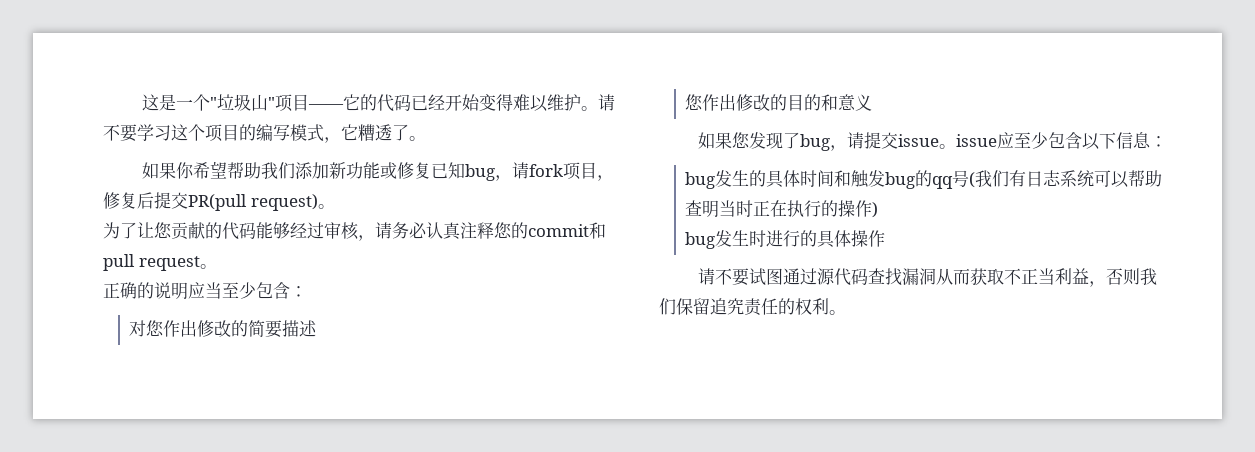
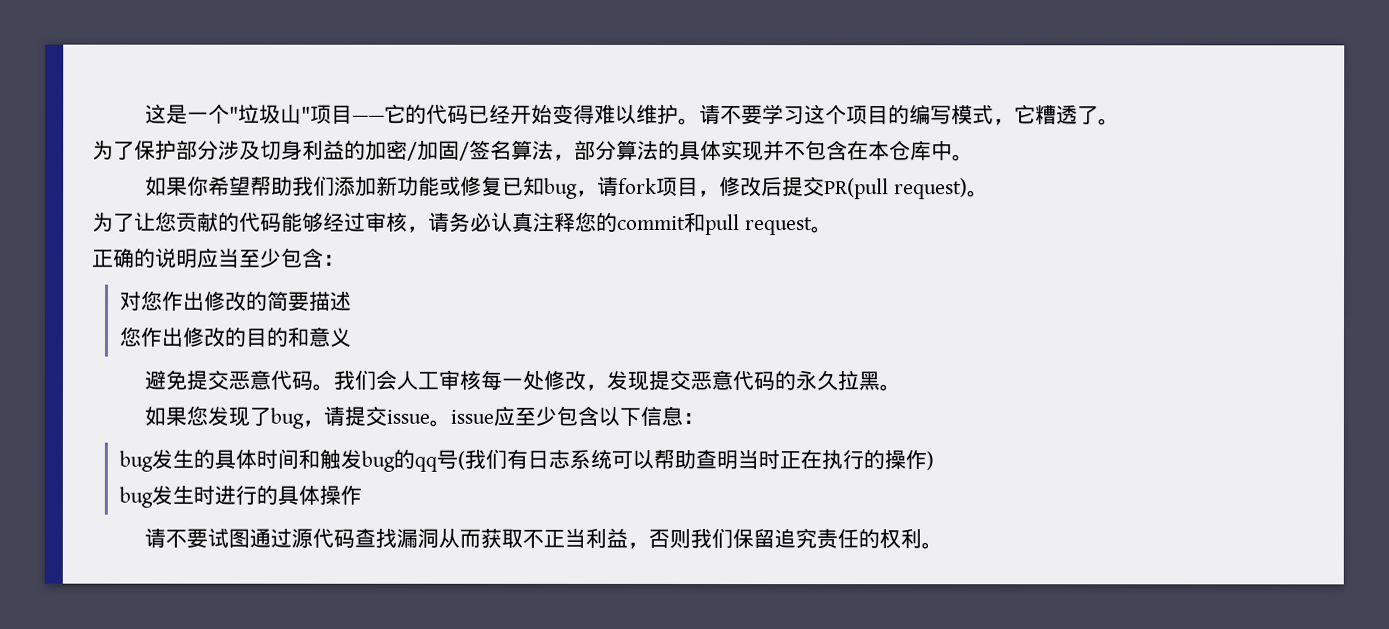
(426, 138) none -> [92,139,974,162] // 为了保护部分涉及切身利益的加密/加固/签名算法，部分算法的具体实现并不包含在本仓库中。
[120,192,137,209] 复 -> [739,177,762,197] 改
(873, 102) none -> [143,369,901,392] // 避免提交恶意代码。我们会人工审核每一处修改，发现提交恶意代码的永久拉黑。

